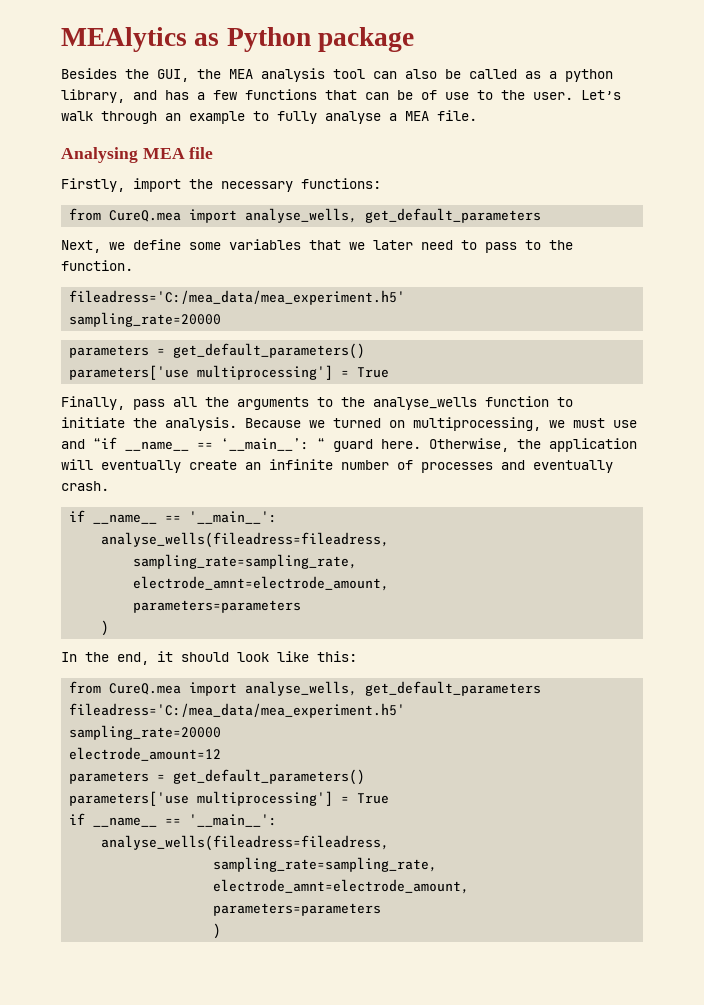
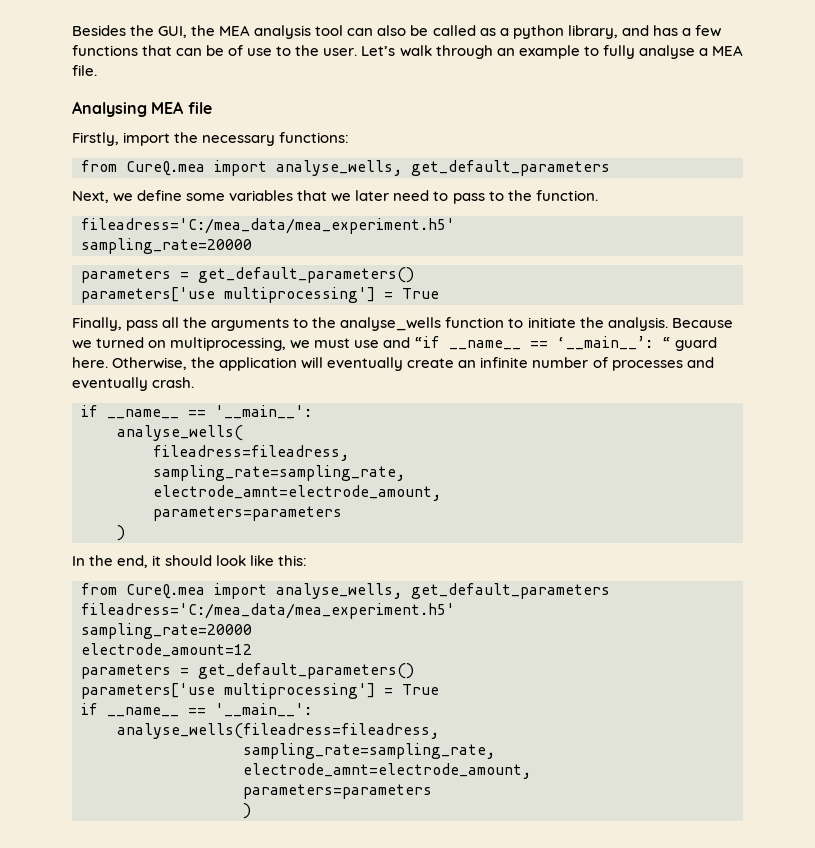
[61,27,415,52] MEAlytics as Python package // -> (72, 30) none
[101,532,390,548] analyse_wells(fileadress=fileadress, -> [117,425,243,441] [153,445,349,461] analyse_wells( // fileadress=fileadress,

